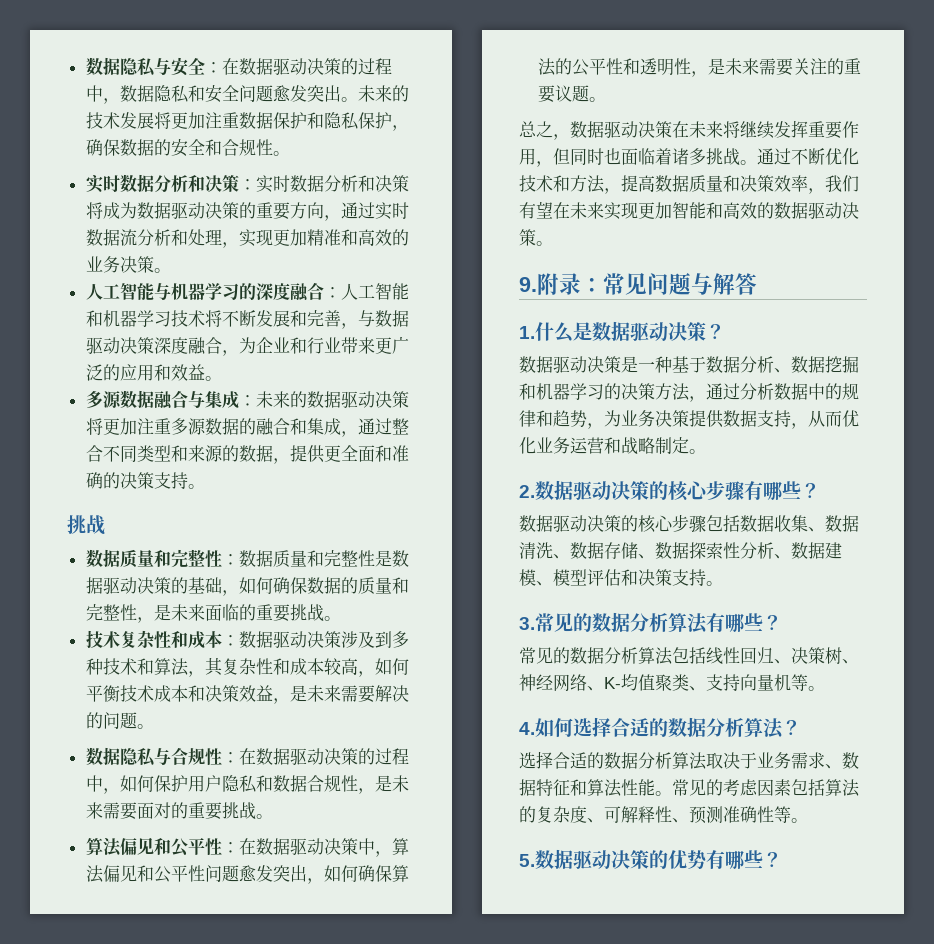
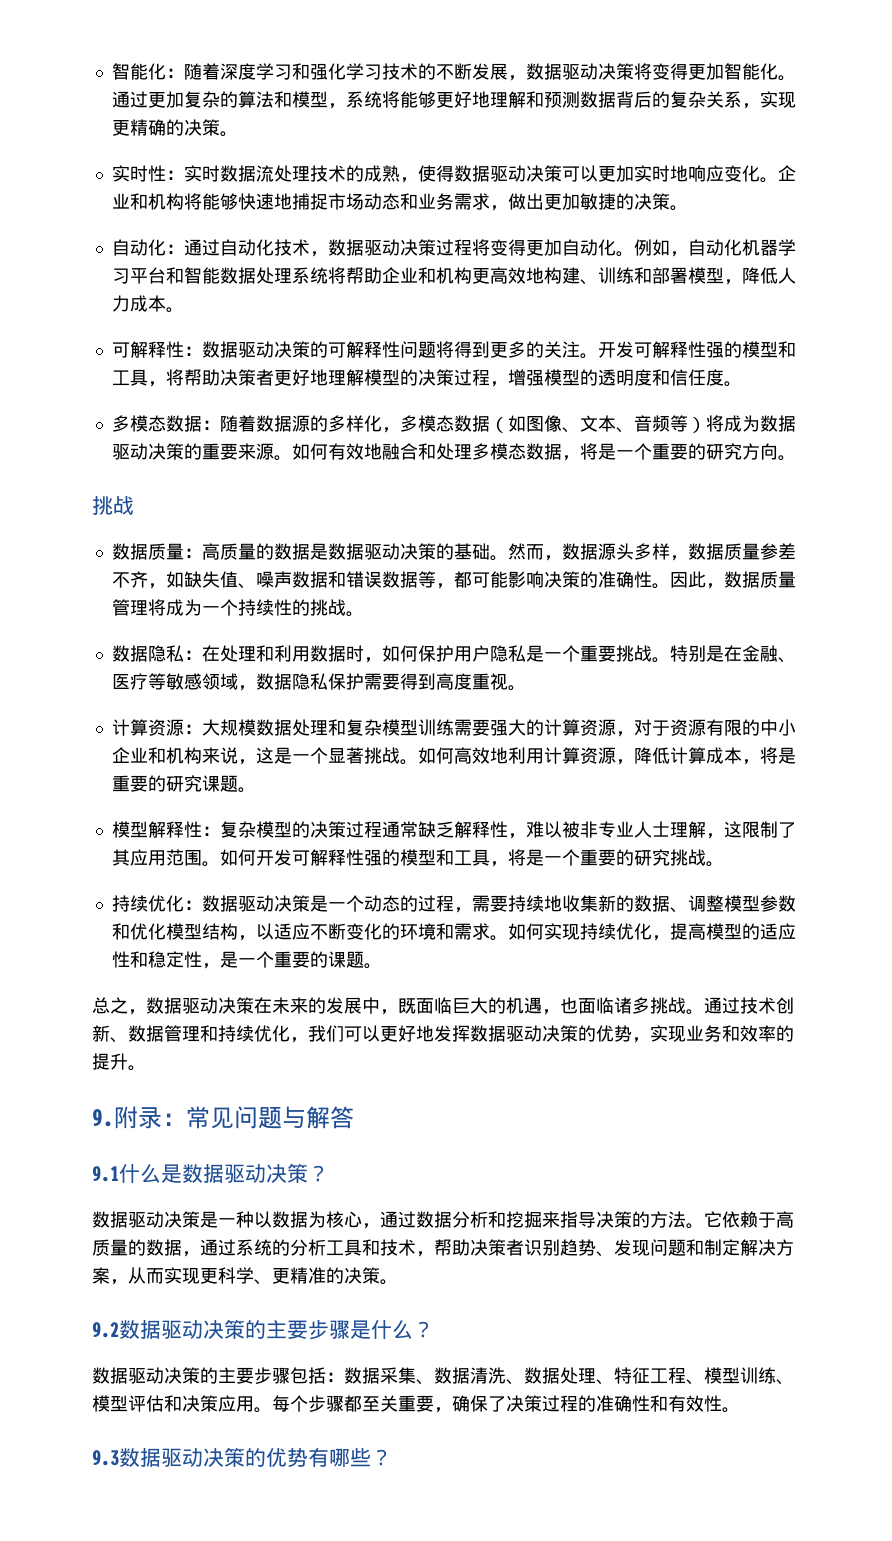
[85,57,392,77] [85,85,409,104] [85,112,409,131] [85,139,290,157] [85,174,409,193] 数据隐私与安全：在数据驱动决策的过程中，数据隐私和安全问题愈发突出。未来的技术发展将更加注重数据保护和隐私保护，确保数据的安全和合规性。 // 实时数据分析和决策：实时数据分析和决策 -> [111,63,796,81] [111,91,796,109] [111,119,238,137] [111,165,796,183] [111,193,688,211] [111,239,796,257] [111,267,796,285] [111,295,184,313] [111,341,796,359] [111,369,742,387] [111,415,706,433] 智能化：随着深度学习和强化学习技术的不断发展，数据驱动决策将变得更加智能化。通过更加复杂的算法和模型，系统将能够更好地理解和预测数据背后的复杂关系，实现更精确的决策。 // 实时性：实时数据流处理技术的成熟，使得数据驱动决策可以更加实时地响应变化。企业和机构将能够快速地捕捉市场动态和业务需求，做出更加敏捷的决策。 // 自动化：通过自动化技术，数据驱动决策过程将变得更加自动化。例如，自动化机器学习平台和智能数据处理系统将帮助企业和机构更高效地构建、训练和部署模型，降低人力成本。 // 可解释性：数据驱动决策的可解释性问题将得到更多的关注。开发可解释性强的模型和工具，将帮助决策者更好地理解模型的决策过程，增强模型的透明度和信任度。 // 多模态数据：随着数据源的多样化，多模态数据（如图像、文本、音频等）
[289,202,409,221] [85,229,409,248] [85,256,171,273] [85,282,409,302] [85,310,409,329] [85,336,409,356] [85,364,222,381] [85,390,409,410] [85,418,409,437] [85,445,409,464] [85,472,205,489] [67,515,105,535] [85,549,375,568] 方向，通过实时数据流分析和处理，实现更加精准和高效的业务决策。 // 人工智能与机器学习的深度融合：人工智能和机器学习技术将不断发展和完善，与数据驱动决策深度融合，为企业和行业带来更广泛的应用和效益。 // 多源数据融合与集成：未来的数据驱动决策将更加注重多源数据的融合和集成，通过整合不同类型和来源的数据，提供更全面和准确的决策支持。 // 挑战 // 数据质量和完整性：数据质量和完整性 -> [237,443,796,461] [92,496,134,515] [111,543,310,560] 来源。如何有效地融合和处理多模态数据，将是一个重要的研究方向。 // 挑战 // 数据质量：高质量的数据
[221,577,409,596] [85,604,341,623] [85,630,409,649] [85,657,409,677] [85,685,409,704] [85,712,154,729] [85,747,409,767] [85,775,103,792] ，如何确保数据的质量和完整性，是未来面临的重要挑战。 // 技术复杂性和成本：数据驱动决策涉及到多种技术和算法，其复杂性和成本较高，如何平衡技术成本和决策效益，是未来需要解决的问题。 // 数据隐私与合规性：在数据驱动决策的过程中 -> [489,543,796,561] [111,571,796,589] [111,599,364,617] [111,645,364,662] 。然而，数据源头多样，数据质量参差不齐，如缺失值、噪声数据和错误数据等，都可能影响决策的准确性。因此，数据质量管理将成为一个持续性的挑战。 // 数据隐私：在处理和利用数据时
[255,775,409,794] [85,802,273,820] [85,837,409,857] [85,865,409,884] [537,58,861,77] [537,85,572,103] 和数据合规性，是未来需要面对的重要挑战。 // 算法偏见和公平性：在数据驱动决策中，算法偏见和公平性问题愈发突出，如何确保算法的公平性和透明性，是未来需要关注的重要议 -> [525,645,796,663] [111,673,526,691] [111,719,796,737] [111,747,796,765] [111,775,256,793] [111,821,796,839] [111,849,724,867] [111,895,796,913] [111,923,796,941] [111,951,346,969] 是一个重要挑战。特别是在金融、医疗等敏感领域，数据隐私保护需要得到高度重视。 // 计算资源：大规模数据处理和复杂模型训练需要强大的计算资源，对于资源有限的中小企业和机构来说，这是一个显著挑战。如何高效地利用计算资源，降低计算成本，将是重要的研究课题。 // 模型解释性：复杂模型的决策过程通常缺乏解释性，难以被非专业人士理解，这限制了其应用范围。如何开发可解释性强的模型和工具，将是一个重要的研究挑战。 // 持续优化：数据驱动决策是一个动态的过程，需要持续地收集新的数据、调整模型参数和优化模型结构，以适应不断变化的环境和需求。如何实现持续优化，提高模型的适应性和稳定性，是一个重要的课
[723,120,859,139] [519,148,859,167] [519,175,859,194] [519,201,859,220] [519,229,536,246] 将继续发挥重要作用，但同时也面临着诸多挑战。通过不断优化技术和方法，提高数据质量和决策效率，我们有望在未来实现更加智能和高效的数据驱动决策 -> [308,997,794,1015] [92,1025,794,1043] [92,1053,128,1070] 的发展中，既面临巨大的机遇，也面临诸多挑战。通过技术创新、数据管理和持续优化，我们可以更好地发挥数据驱动决策的优势，实现业务和效率的提升
[519,326,535,339] 1. -> [92,1166,119,1182] 9.1
[672,356,859,373] [519,383,859,402] [519,410,859,429] [519,437,706,455] [519,480,801,501] 基于数据分析、数据挖掘和机器学习的决策方法，通过分析数据中的规律和趋势，为业务决策提供数据支持，从而优化业务运营和战略制定。 // 2.数据驱动决策的核心步骤有哪些 -> [254,1211,794,1229] [92,1239,794,1257] [92,1267,398,1285] [92,1319,413,1340] 以数据为核心，通过数据分析和挖掘来指导决策的方法。它依赖于高质量的数据，通过系统的分析工具和技术，帮助决策者识别趋势、发现问题和制定解决方案，从而实现更科学、更精准的决策。 // 9.2数据驱动决策的主要步骤是什么
[638,515,673,533] 核心 -> [218,1367,254,1384] 主要
[740,515,791,532] 数据收 -> [326,1367,398,1384] ：数据采
[604,542,842,559] [519,569,536,586] 存储、数据探索性分析、数据建模 -> [560,1367,776,1385] 处理、特征工程、模型训练
[672,569,723,586] [519,612,782,634] [519,647,859,665] [519,674,825,692] [519,717,801,739] [519,751,859,770] [519,779,860,797] [519,806,808,824] [519,854,535,867] 支持。 // 3.常见的数据分析算法有哪些？ // 常见的数据分析算法包括线性回归、决策树、神经网络、K-均值聚类、支持向量机等。 // 4.如何选择合适的数据分析算法？ // 选择合适的数据分析算法取决于业务需求、数据特征和算法性能。常见的考虑因素包括算法的复杂度、可解释性、预测准确性等。 // 5. -> [218,1395,740,1413] [92,1450,119,1466] 应用。每个步骤都至关重要，确保了决策过程的准确性和有效性。 // 9.3

